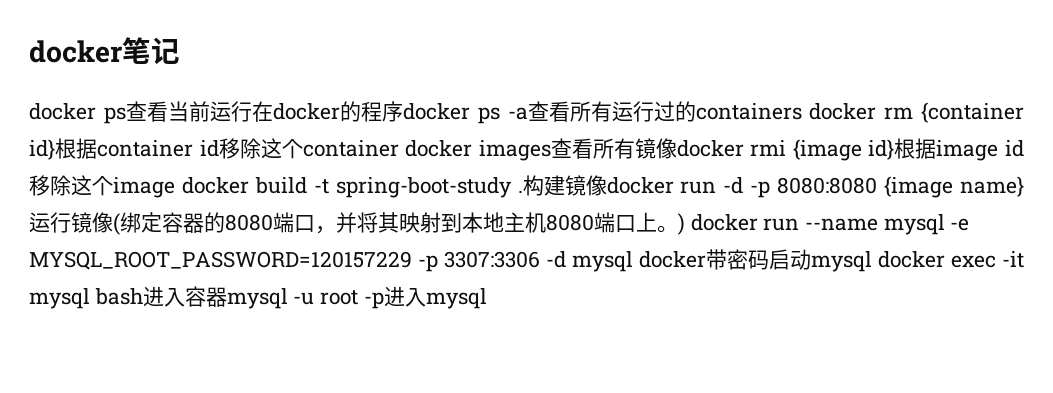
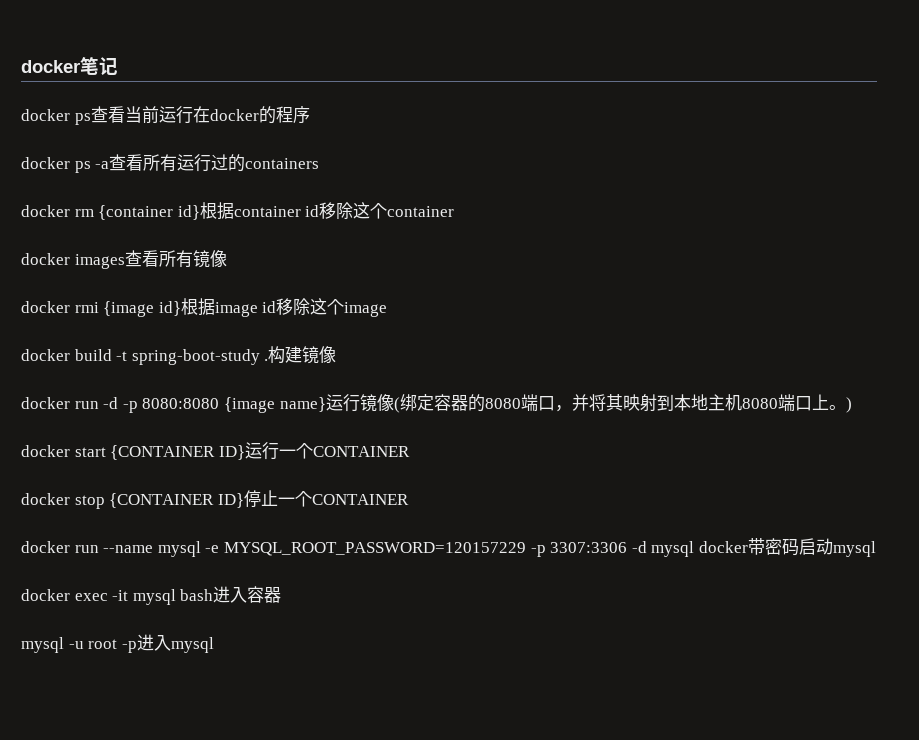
(403, 111) none -> (310, 115) //
(802, 111) none -> (320, 163) //
(399, 148) none -> (455, 211) //
(677, 148) none -> (227, 258) //
(175, 187) none -> (388, 309) //
(607, 185) none -> (337, 354) //
(685, 224) none -> [21,442,410,460] [21,490,409,509] // docker start {CONTAINER ID}运行一个CONTAINER // docker stop {CONTAINER ID}停止一个CONTAINER //
(872, 261) none -> (876, 549) //
(227, 297) none -> (282, 595) //

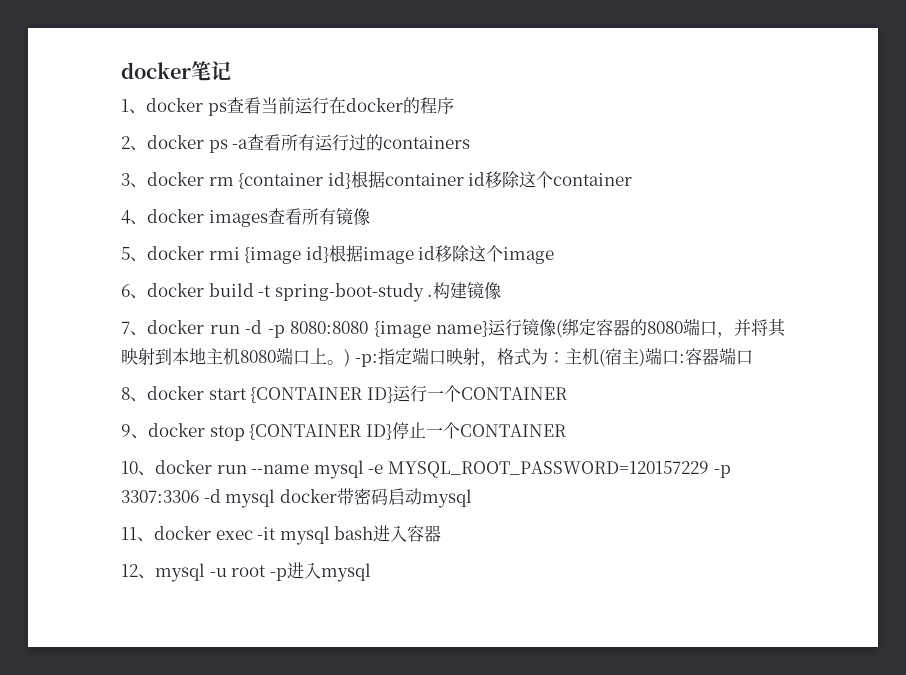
(118, 66) none -> [121,99,146,114] 1、
(310, 115) none -> [121,136,147,151] 2、
(320, 163) none -> [121,173,147,188] 3、
(455, 211) none -> [121,210,147,225] 4、
(227, 258) none -> [121,247,147,262] 5、
(388, 309) none -> [121,284,147,299] 6、
(337, 354) none -> [121,321,147,336] 7、
(852, 405) // -> [354,347,753,367] [121,387,147,402] -p:指定端口映射，格式为：主机(宿主)端口:容器端口 // 8、
(410, 451) none -> [121,424,148,439] 9、
(409, 499) none -> [121,461,155,476] 10、
(876, 549) none -> [121,527,154,542] 11、
(282, 595) none -> [121,564,155,579] 12、

